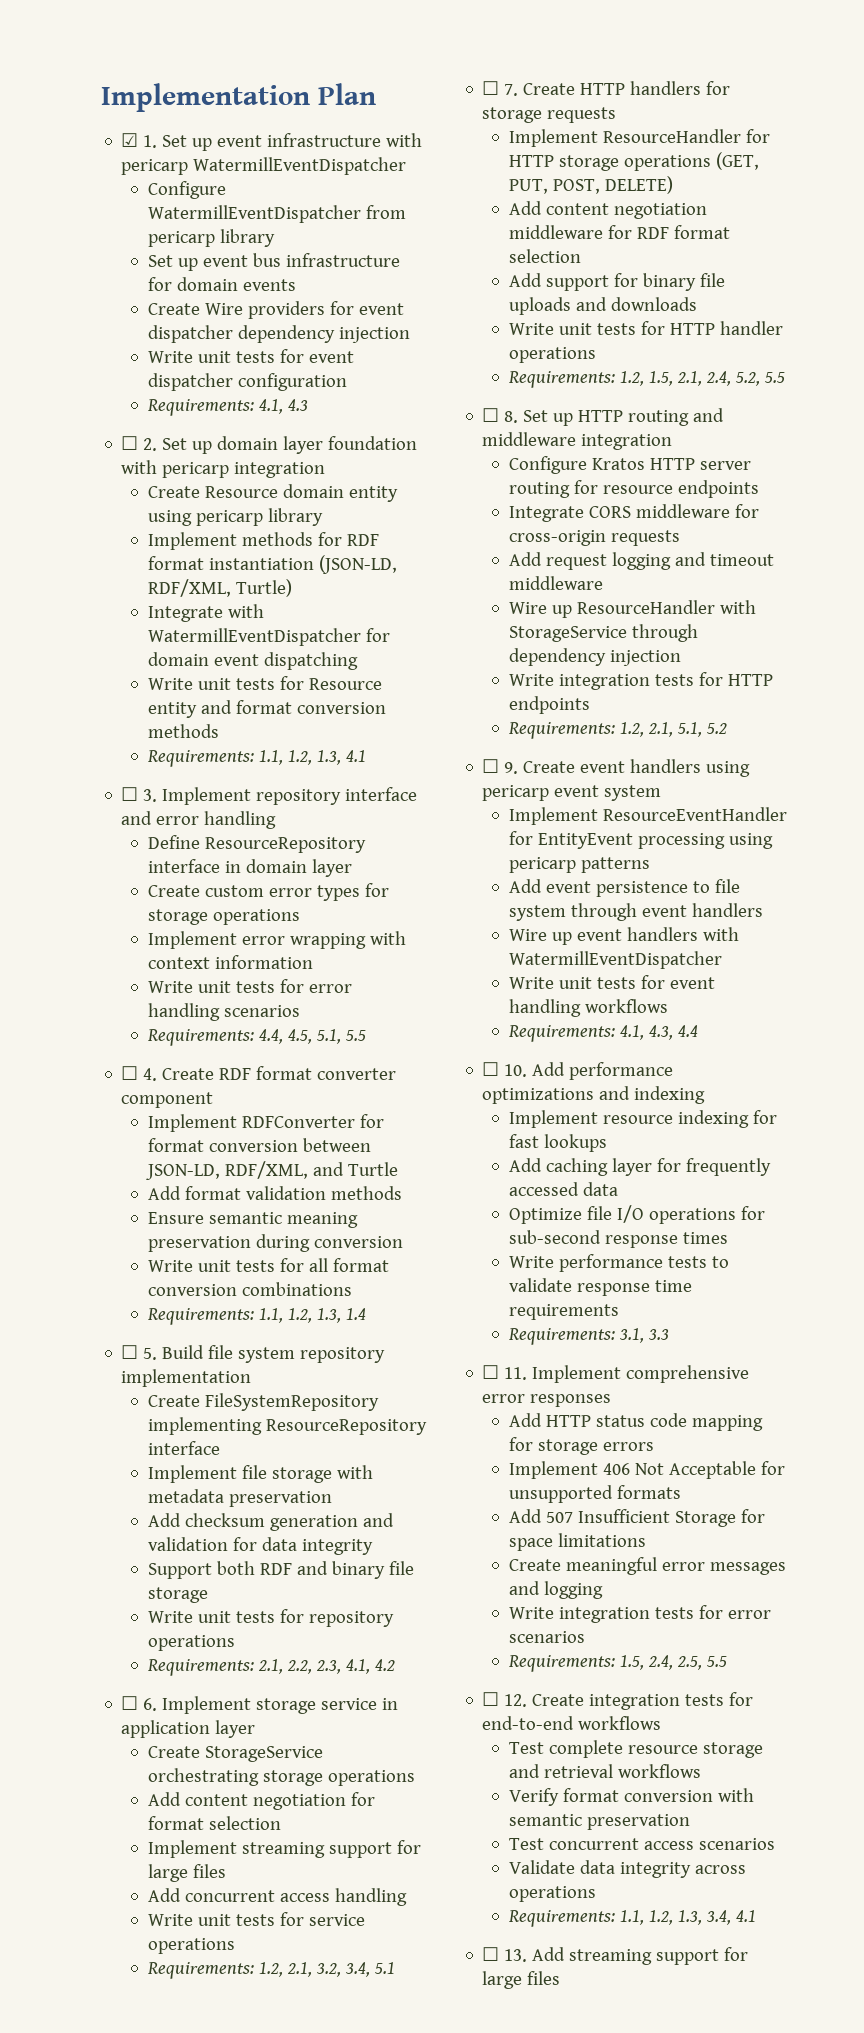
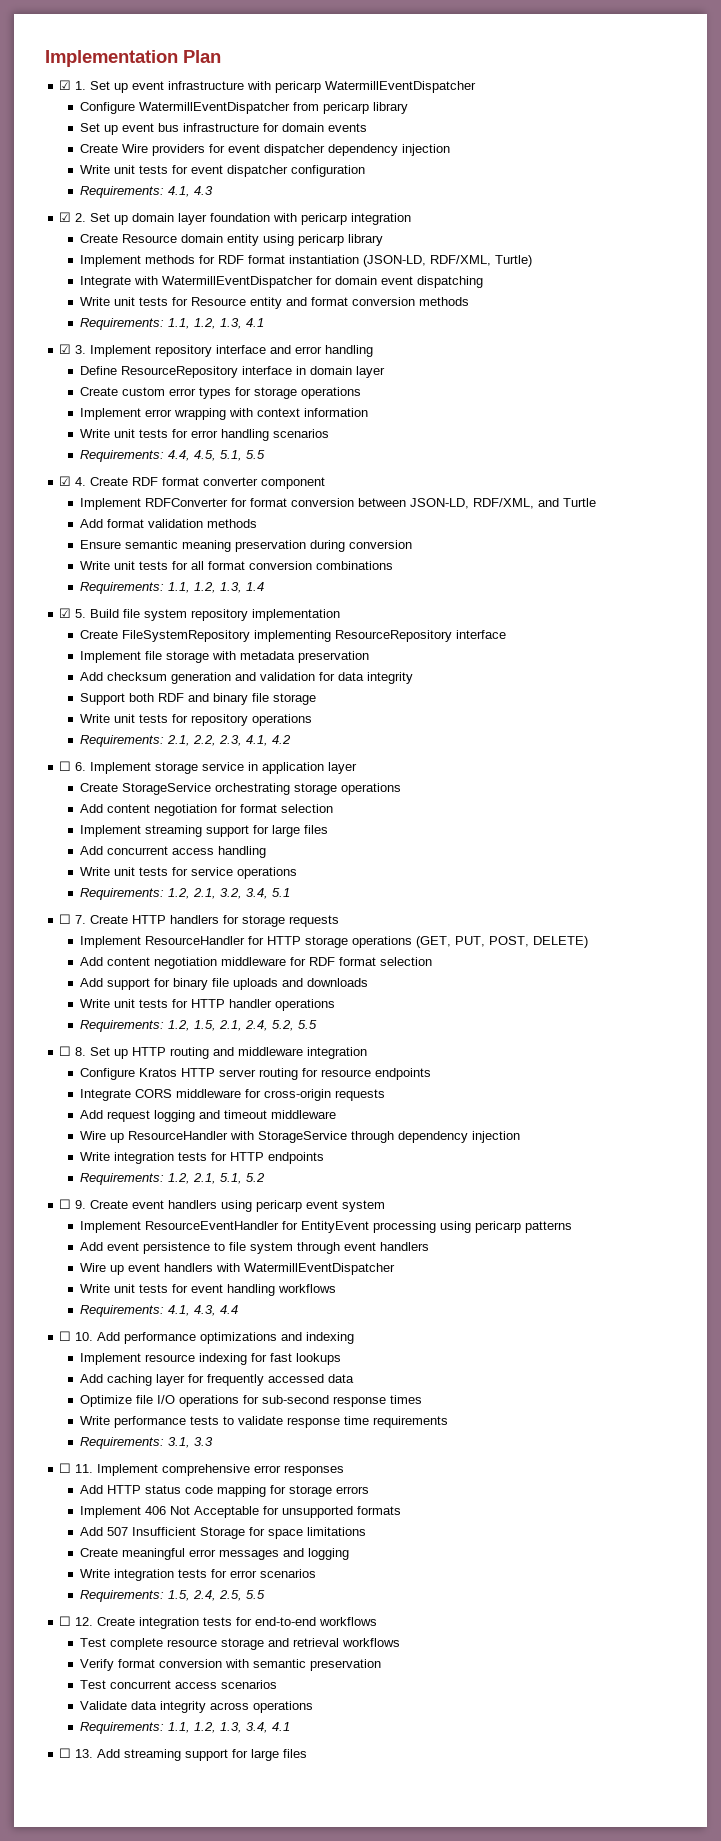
[121,436,139,450] ☐ -> [59,212,72,222] ☑
[121,787,139,801] ☐ -> [59,344,72,354] ☑
[121,1066,139,1080] ☐ -> [59,476,72,486] ☑
[121,1345,139,1359] ☐ -> [59,608,72,618] ☑

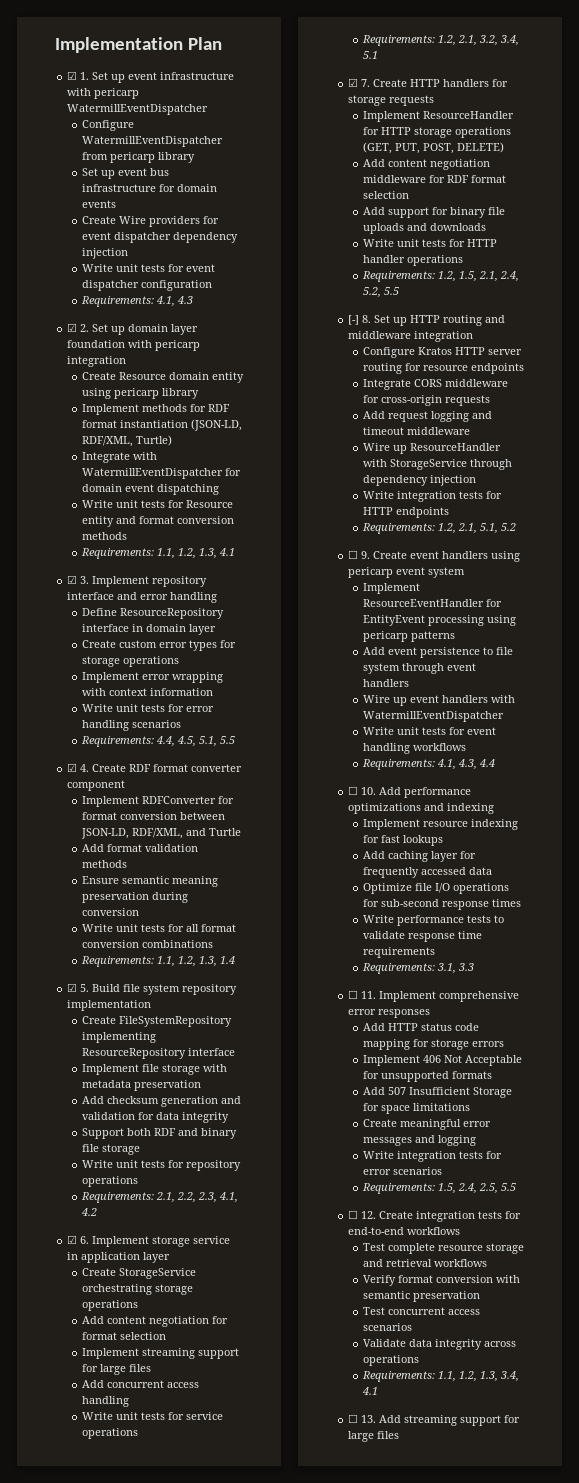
[59,761,72,771] ☐ -> [67,1235,78,1244] ☑
[59,914,72,924] ☐ -> [348,78,359,87] ☑
[59,1046,72,1056] ☐ -> [348,315,360,325] [-]

